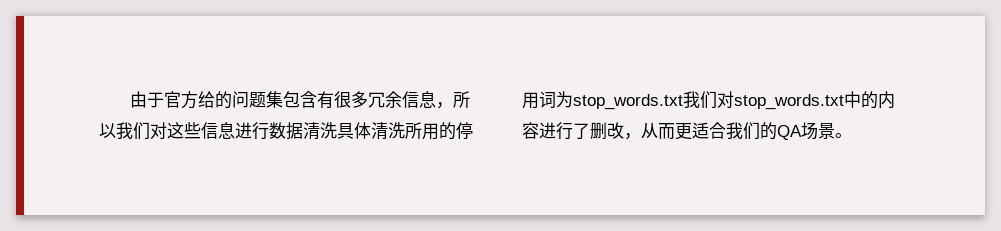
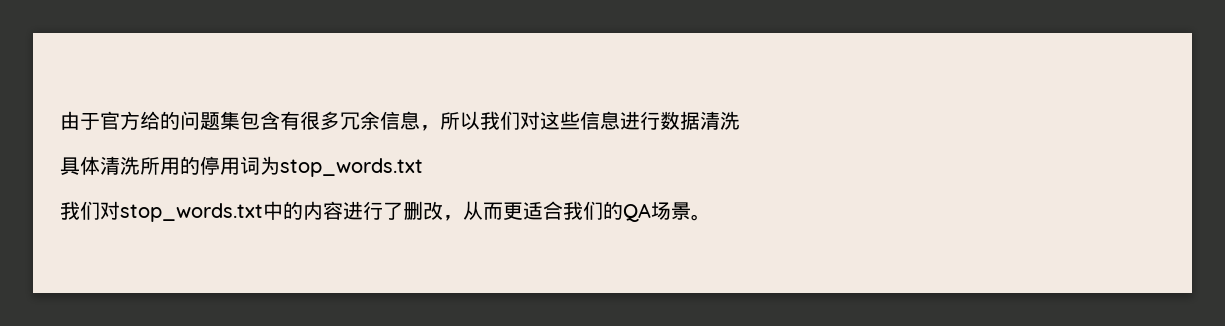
(337, 130) none -> (740, 120) //
(683, 102) none -> (423, 167) //

